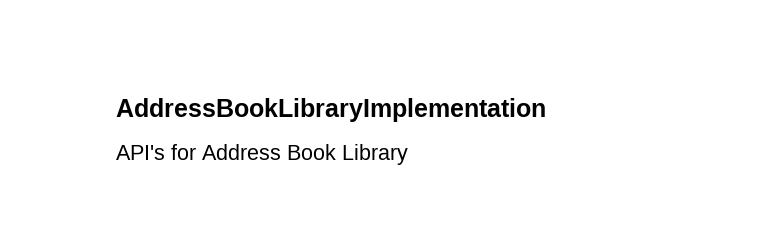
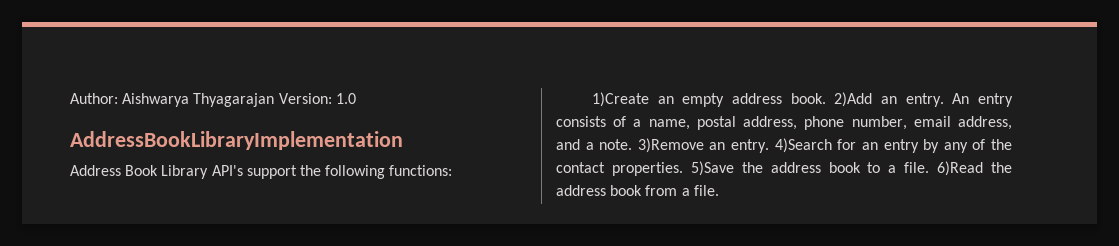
(116, 110) none -> [70,93,356,107] Author: Aishwarya Thyagarajan Version: 1.0 //
[116,144,196,160] API's for -> (403, 140) none
(408, 154) none -> [211,165,453,179] [592,92,1013,107] [556,116,1012,130] [556,138,1013,153] [556,161,1012,176] [556,185,719,196] API's support the following functions: // 1)Create an empty address book. 2)Add an entry. An entry consists of a name, postal address, phone number, email address, and a note. 3)Remove an entry. 4)Search for an entry by any of the contact properties. 5)Save the address book to a file. 6)Read the address book from a file.

